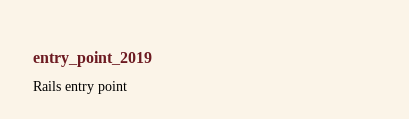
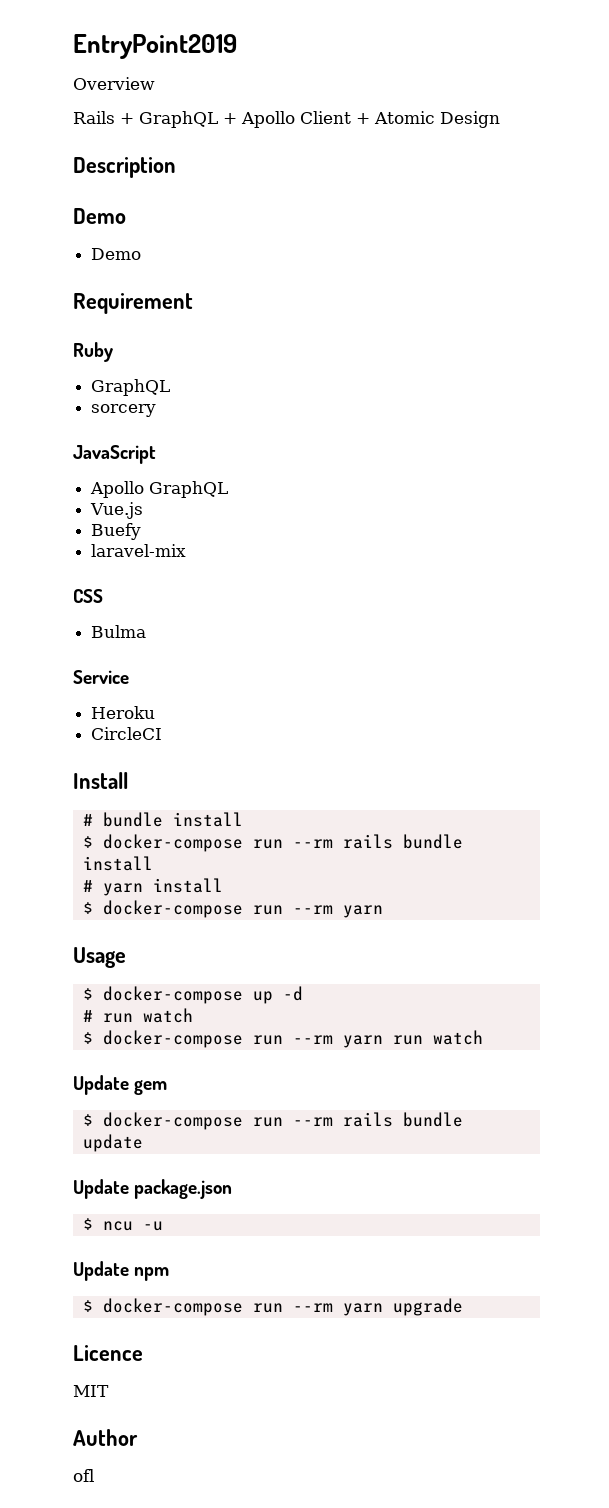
[33,51,152,67] entry_point_2019 -> [73,34,237,59] [73,77,155,90] EntryPoint2019 // Overview
[65,81,127,94] entry point -> [120,111,500,128] [73,157,176,178] [73,208,126,224] [91,248,142,260] [73,293,193,314] [73,342,113,362] [91,379,171,396] [91,404,157,417] [73,445,156,464] [90,481,229,498] [90,502,144,519] [91,523,142,540] [91,544,187,557] [73,589,103,603] [91,625,147,638] [73,670,129,684] [91,706,156,719] [91,727,163,740] [73,772,128,789] [82,812,243,827] [82,834,463,852] [82,856,153,871] [82,878,223,896] [82,900,383,918] [73,947,126,968] [82,986,303,1004] [82,1008,193,1023] [82,1030,483,1048] [73,1075,168,1095] [82,1112,463,1130] [82,1134,143,1152] [73,1179,233,1199] [82,1218,163,1231] [73,1261,170,1281] [82,1298,463,1316] [73,1345,143,1361] [73,1385,109,1397] [73,1429,138,1446] [73,1469,94,1482] + GraphQL + Apollo Client + Atomic Design // Description // Demo // Demo // Requirement // Ruby // GraphQL // sorcery // JavaScript // Apollo GraphQL // Vue.js // Buefy // laravel-mix // CSS // Bulma // Service // Heroku // CircleCI // Install // # bundle install // $ docker-compose run --rm rails bundle install // # yarn install // $ docker-compose run --rm yarn // Usage // $ docker-compose up -d // # run watch // $ docker-compose run --rm yarn run watch // Update gem // $ docker-compose run --rm rails bundle update // Update package.json // $ ncu -u // Update npm // $ docker-compose run --rm yarn upgrade // Licence // MIT // Author // ofl

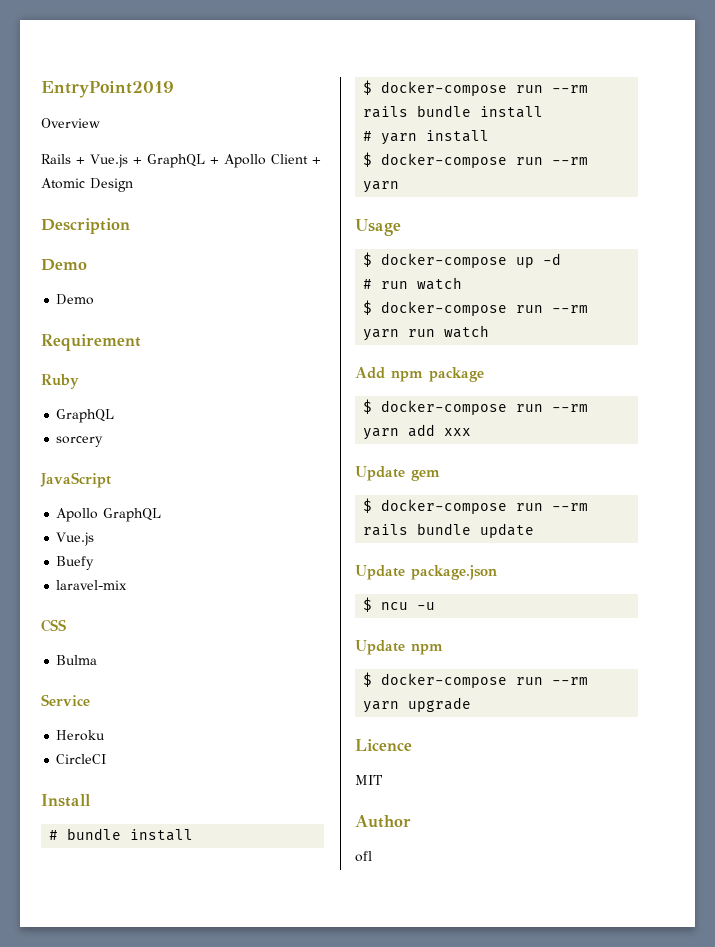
(134, 118) none -> [90,154,142,168] Vue.js +
(483, 1037) none -> [355,367,484,382] [363,399,589,415] [363,424,472,440] // Add npm package // $ docker-compose run --rm yarn add xxx

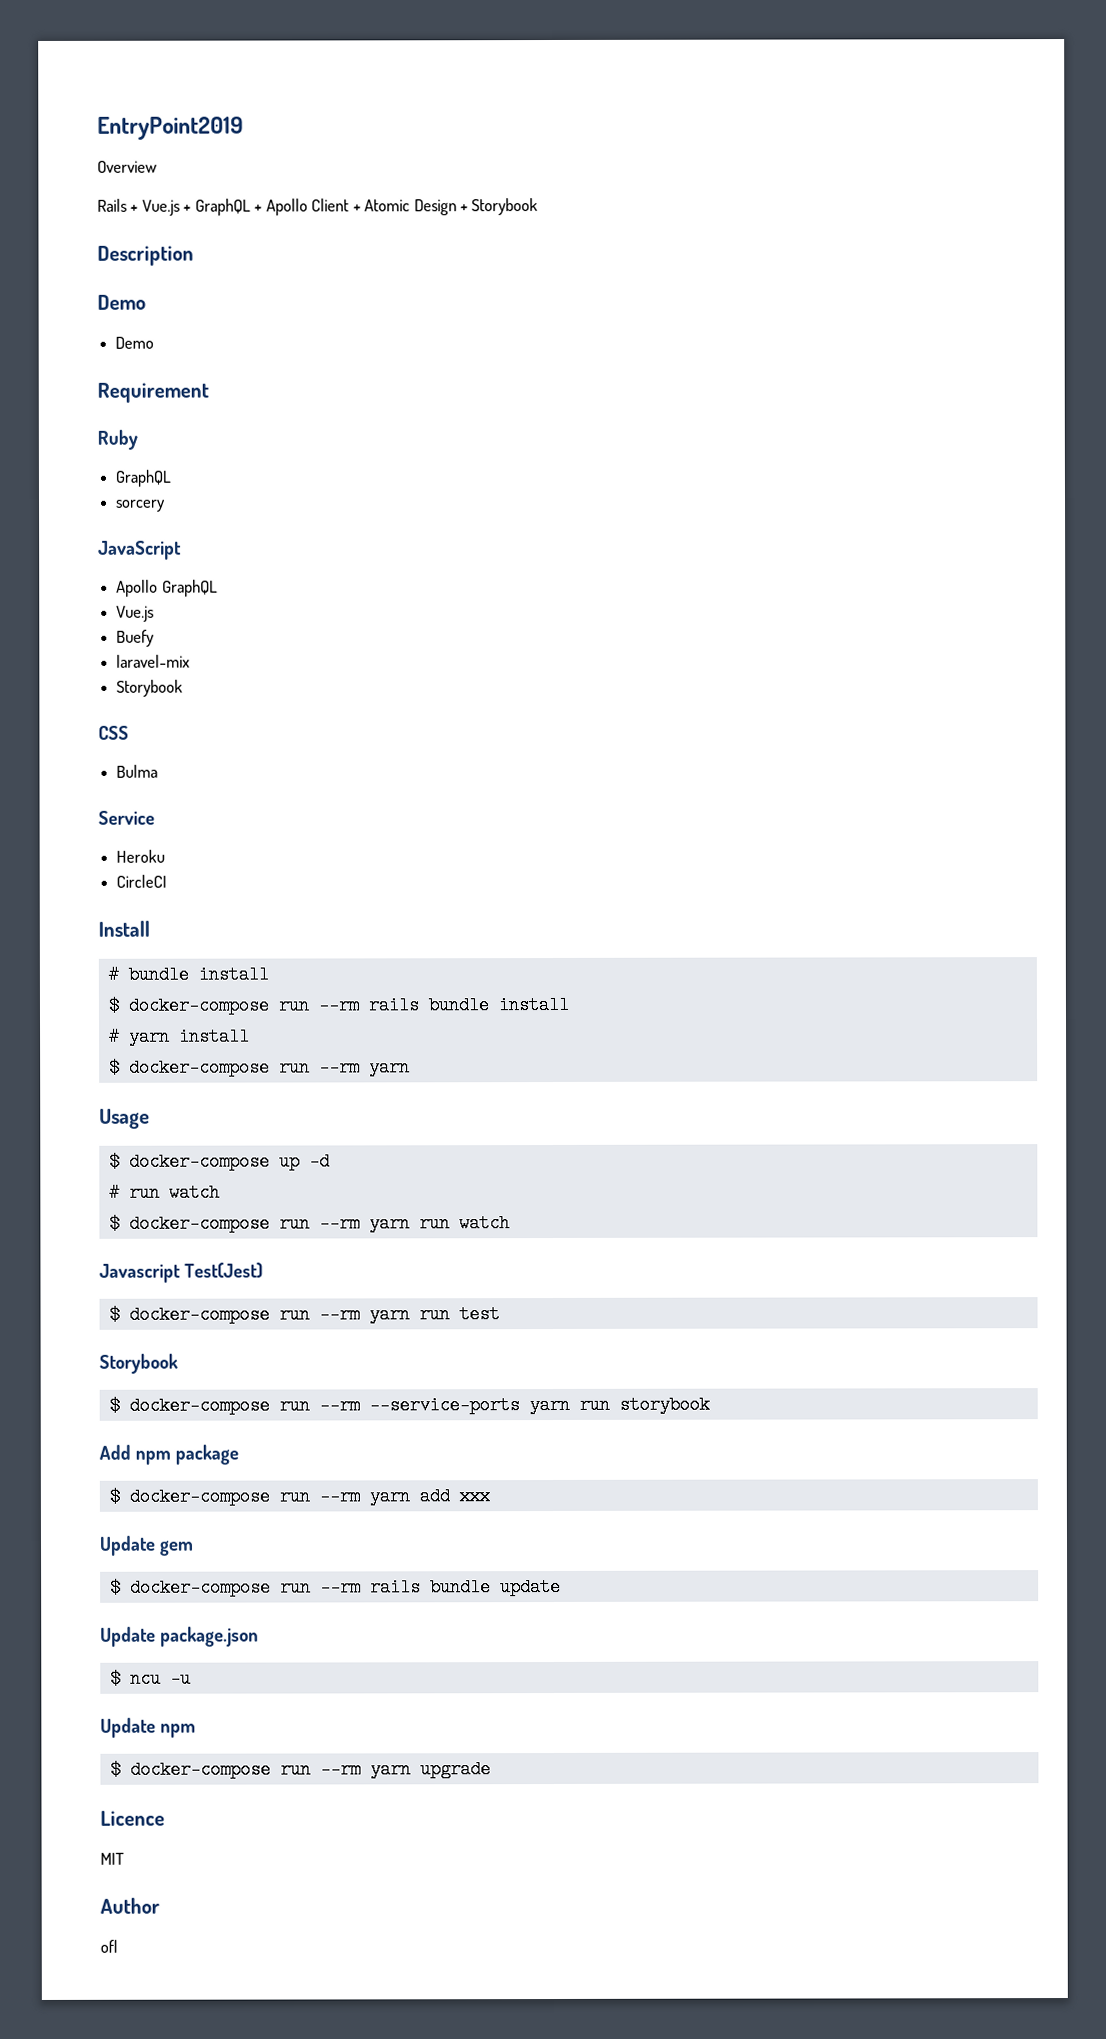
(133, 185) none -> [460,198,539,216] + Storybook
(128, 585) none -> [116,679,184,697] // Storybook
(490, 331) none -> [99,1262,263,1283] [108,1305,500,1324] [99,1353,178,1374] [108,1395,710,1415] // Javascript Test(Jest) // $ docker-compose run --rm yarn run test // Storybook // $ docker-compose run --rm --service-ports yarn run storybook

